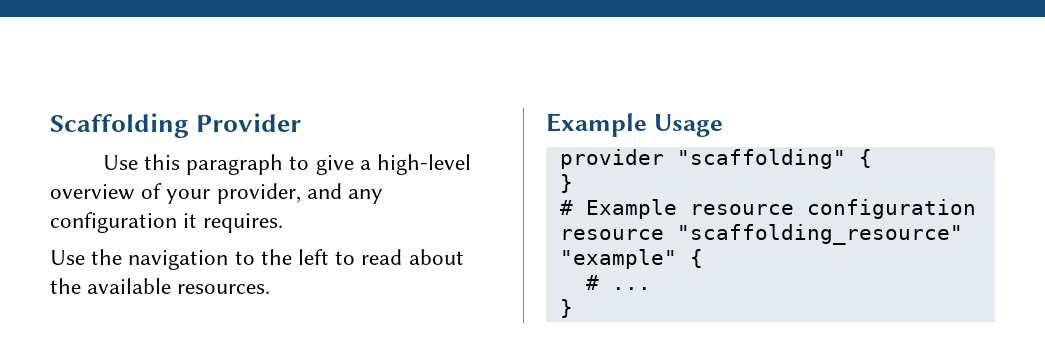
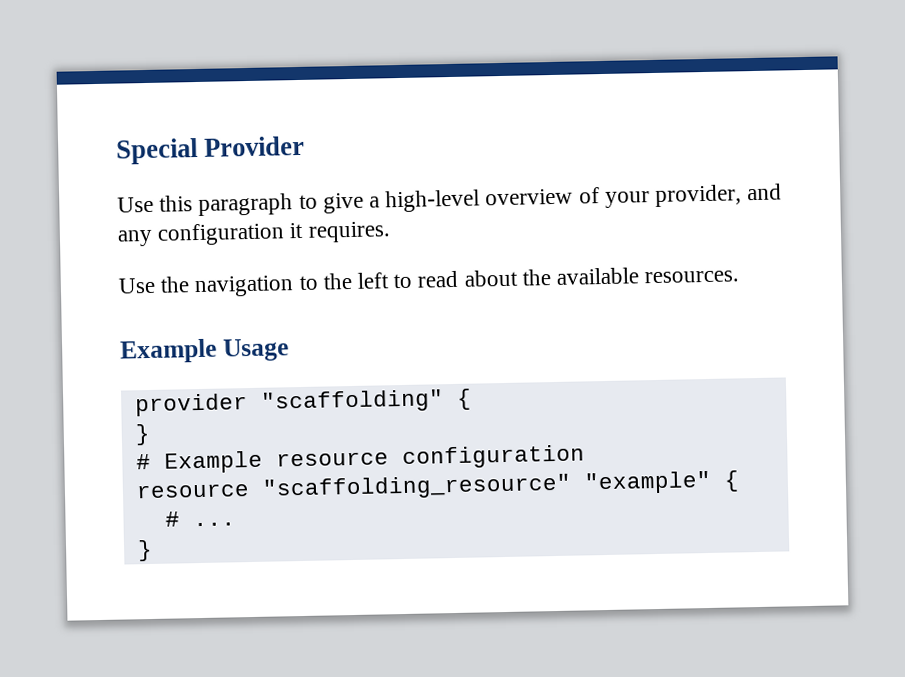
[50,113,189,138] Scaffolding -> [116,137,198,165] Special

